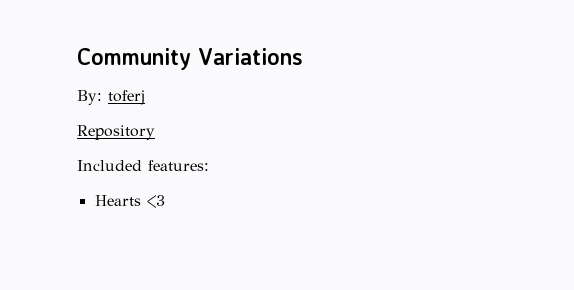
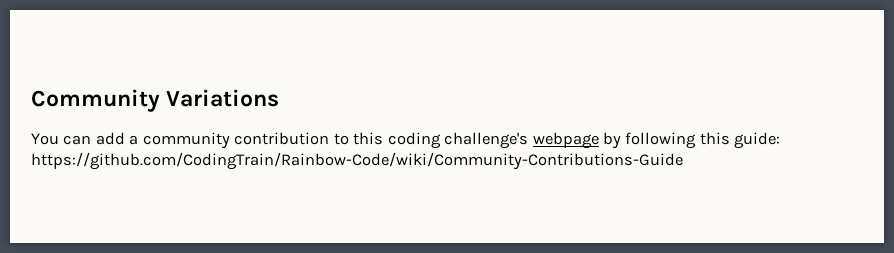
[77,90,145,105] [77,125,155,140] [77,160,209,171] [94,195,165,208] By: toferj // Repository // Included features: // Hearts <3 -> [31,132,781,149] [31,152,683,170] You can add a community contribution to this coding challenge's webpage by following this guide: https://github.com/CodingTrain/Rainbow-Code/wiki/Community-Contributions-Guide

